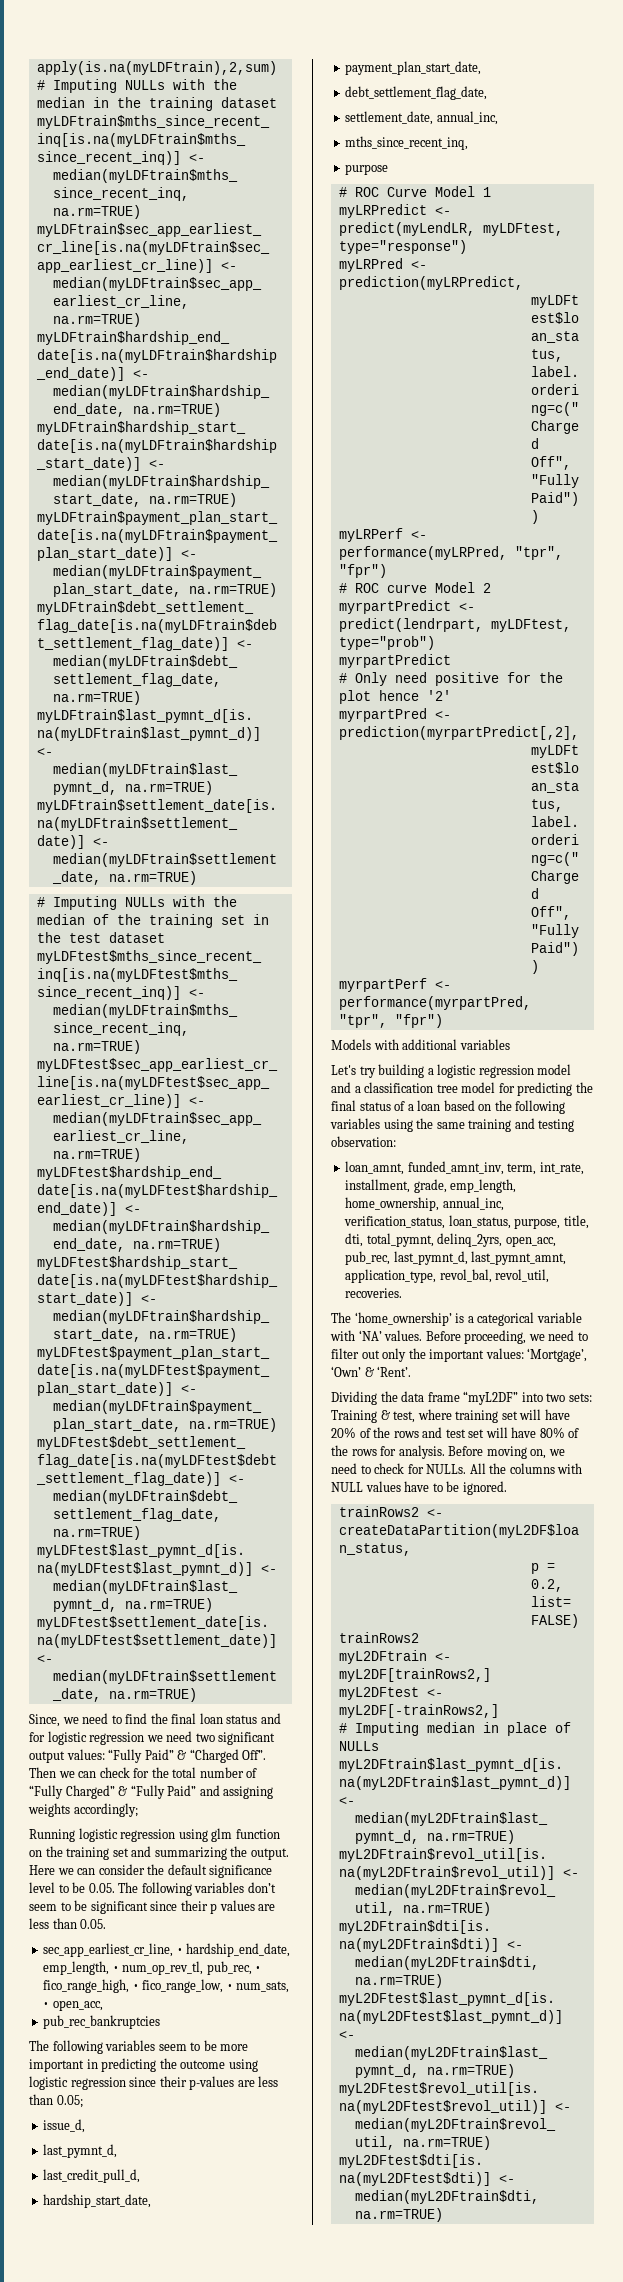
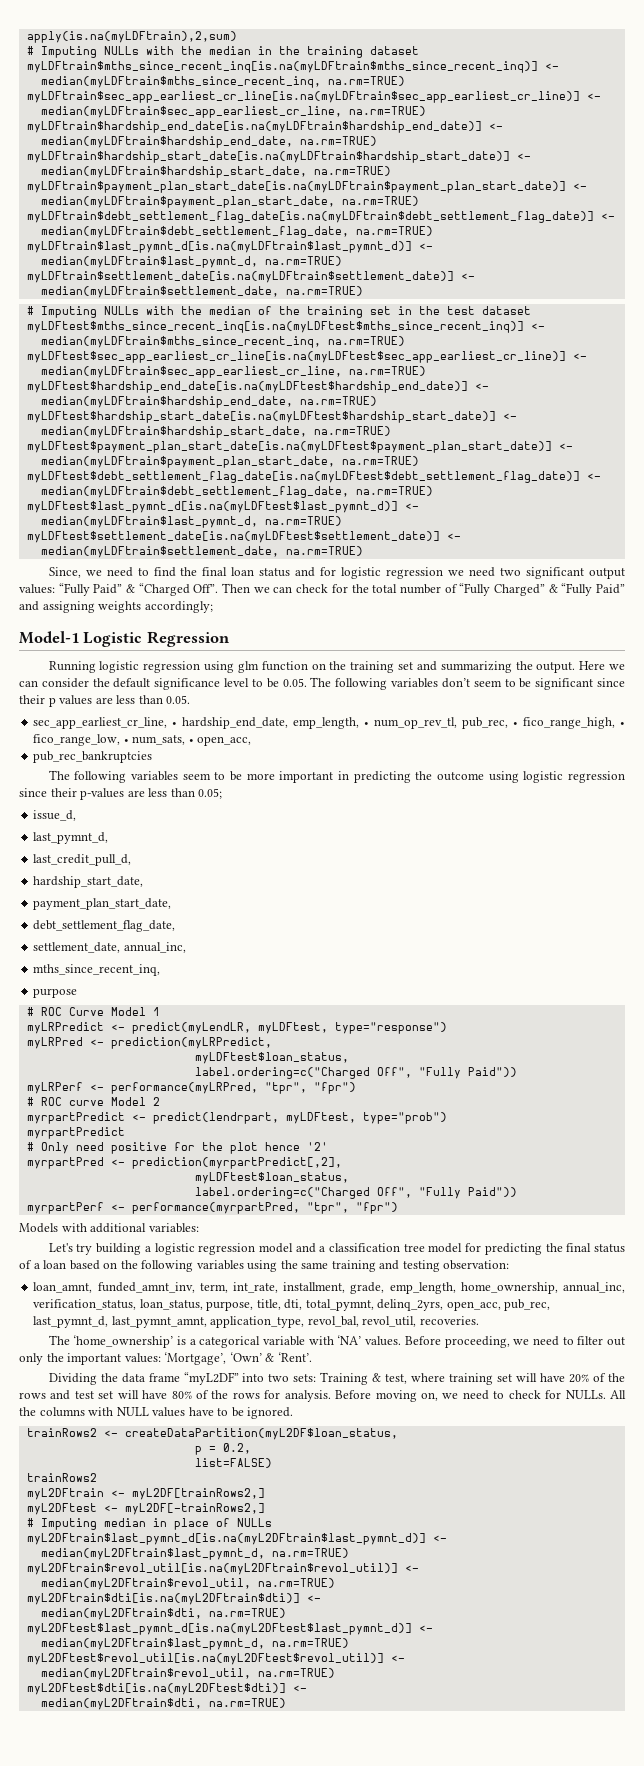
(138, 1810) none -> [19,631,230,647] // Model-1 Logistic Regression
[459,1039,510,1050] variables -> [148,1223,199,1233] variables:

